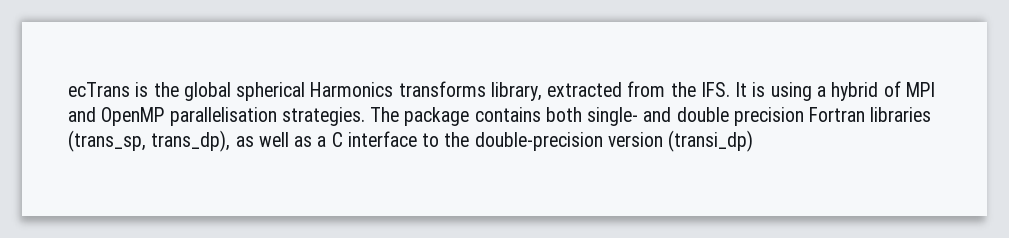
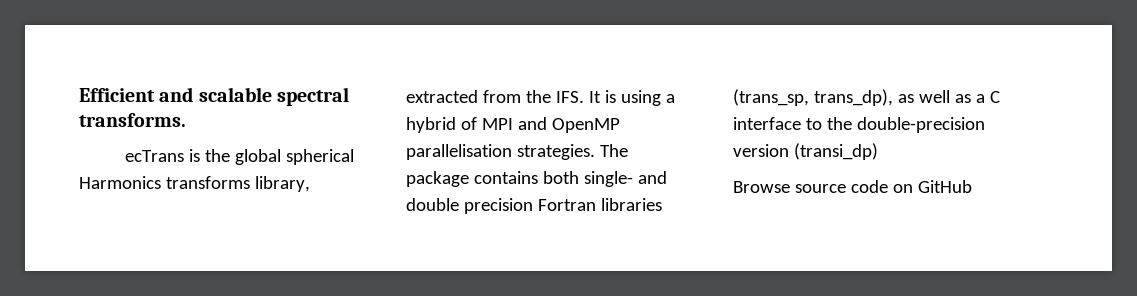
(68, 89) none -> [79,87,349,106] [79,113,186,127] Efficient and scalable spectral transforms. //
(754, 141) none -> [733,180,972,193] // Browse source code on GitHub

